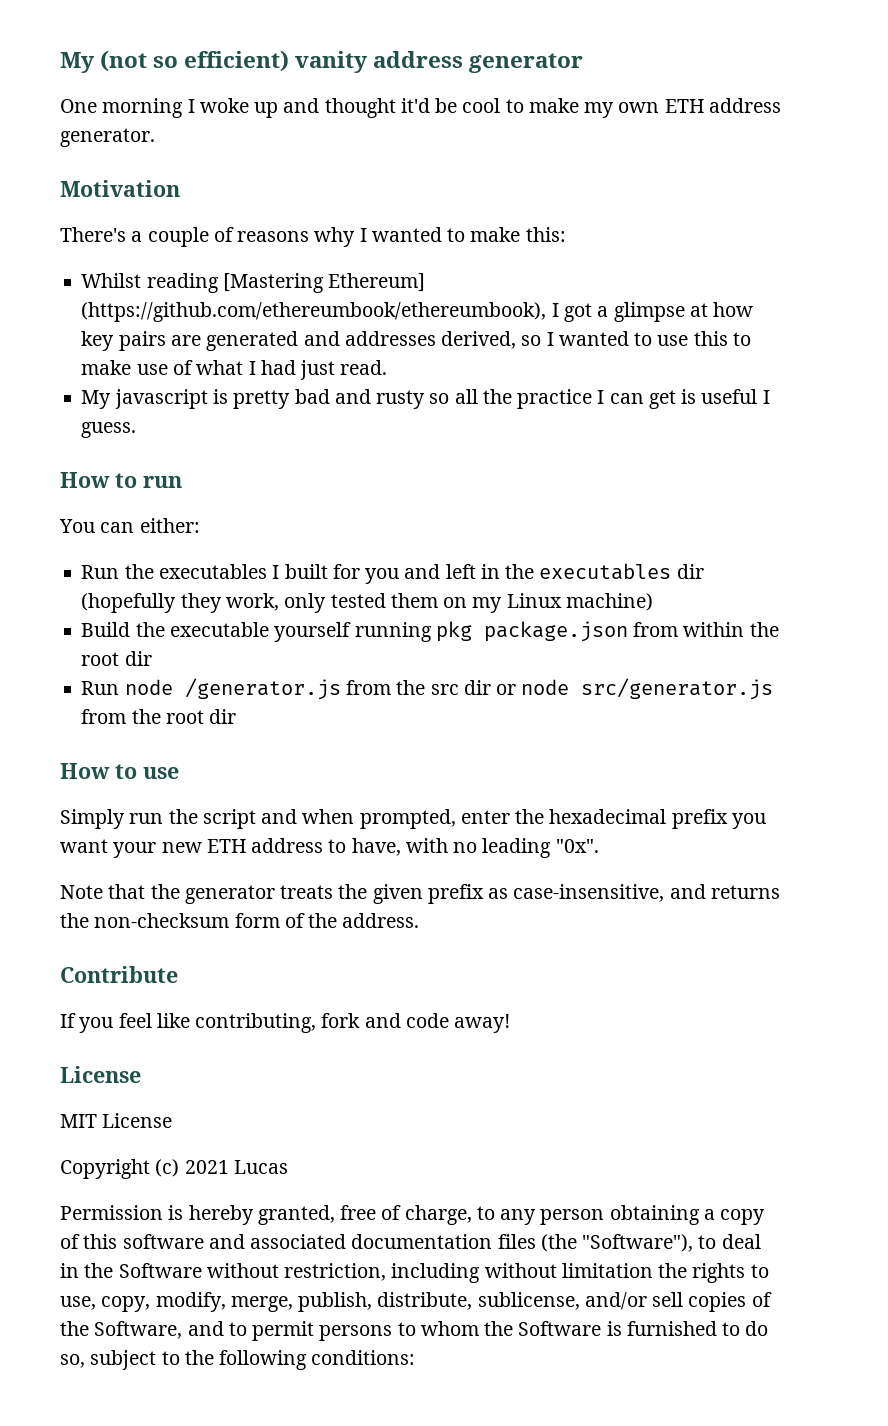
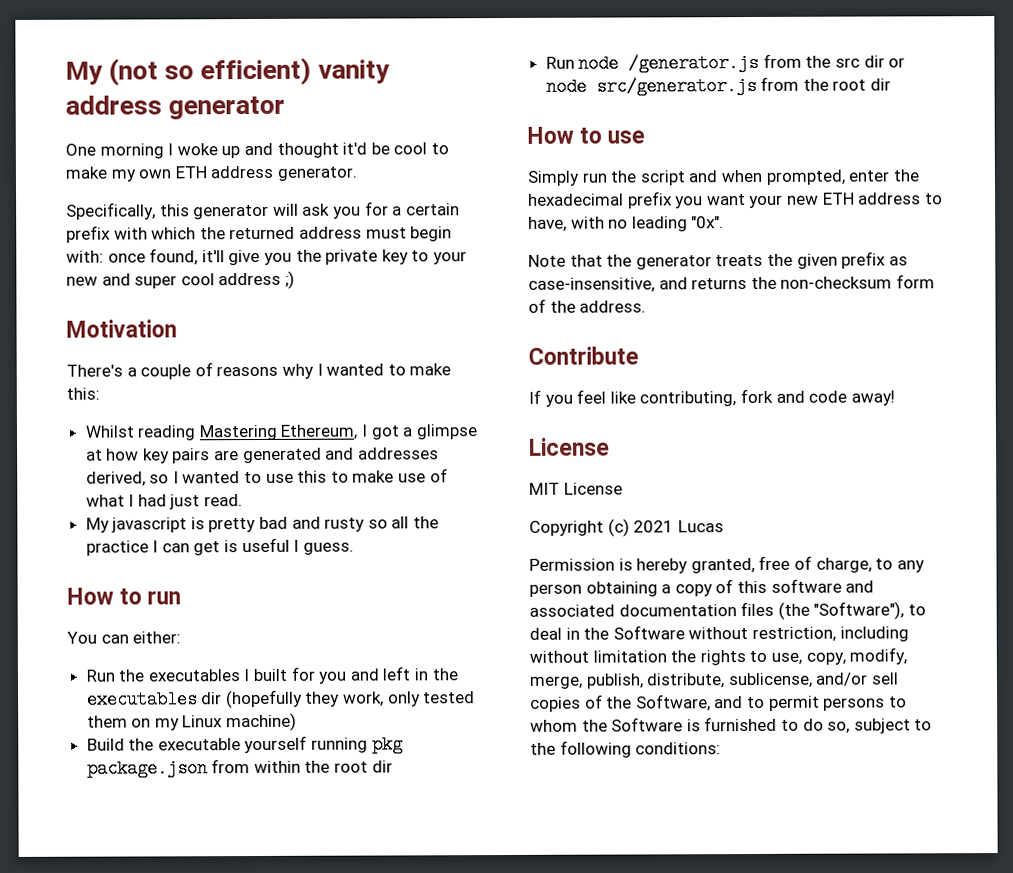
(155, 137) none -> [66,201,460,220] [66,225,453,243] [66,248,467,266] [66,270,295,289] // Specifically, this generator will ask you for a certain prefix with which the returned address must begin with: once found, it'll give you the private key to your new and super cool address ;)
[222,273,426,293] [81,302,547,322] [Mastering Ethereum] (https://github.com/ethereumbook/ethereumbook), -> [198,424,359,441] Mastering Ethereum,

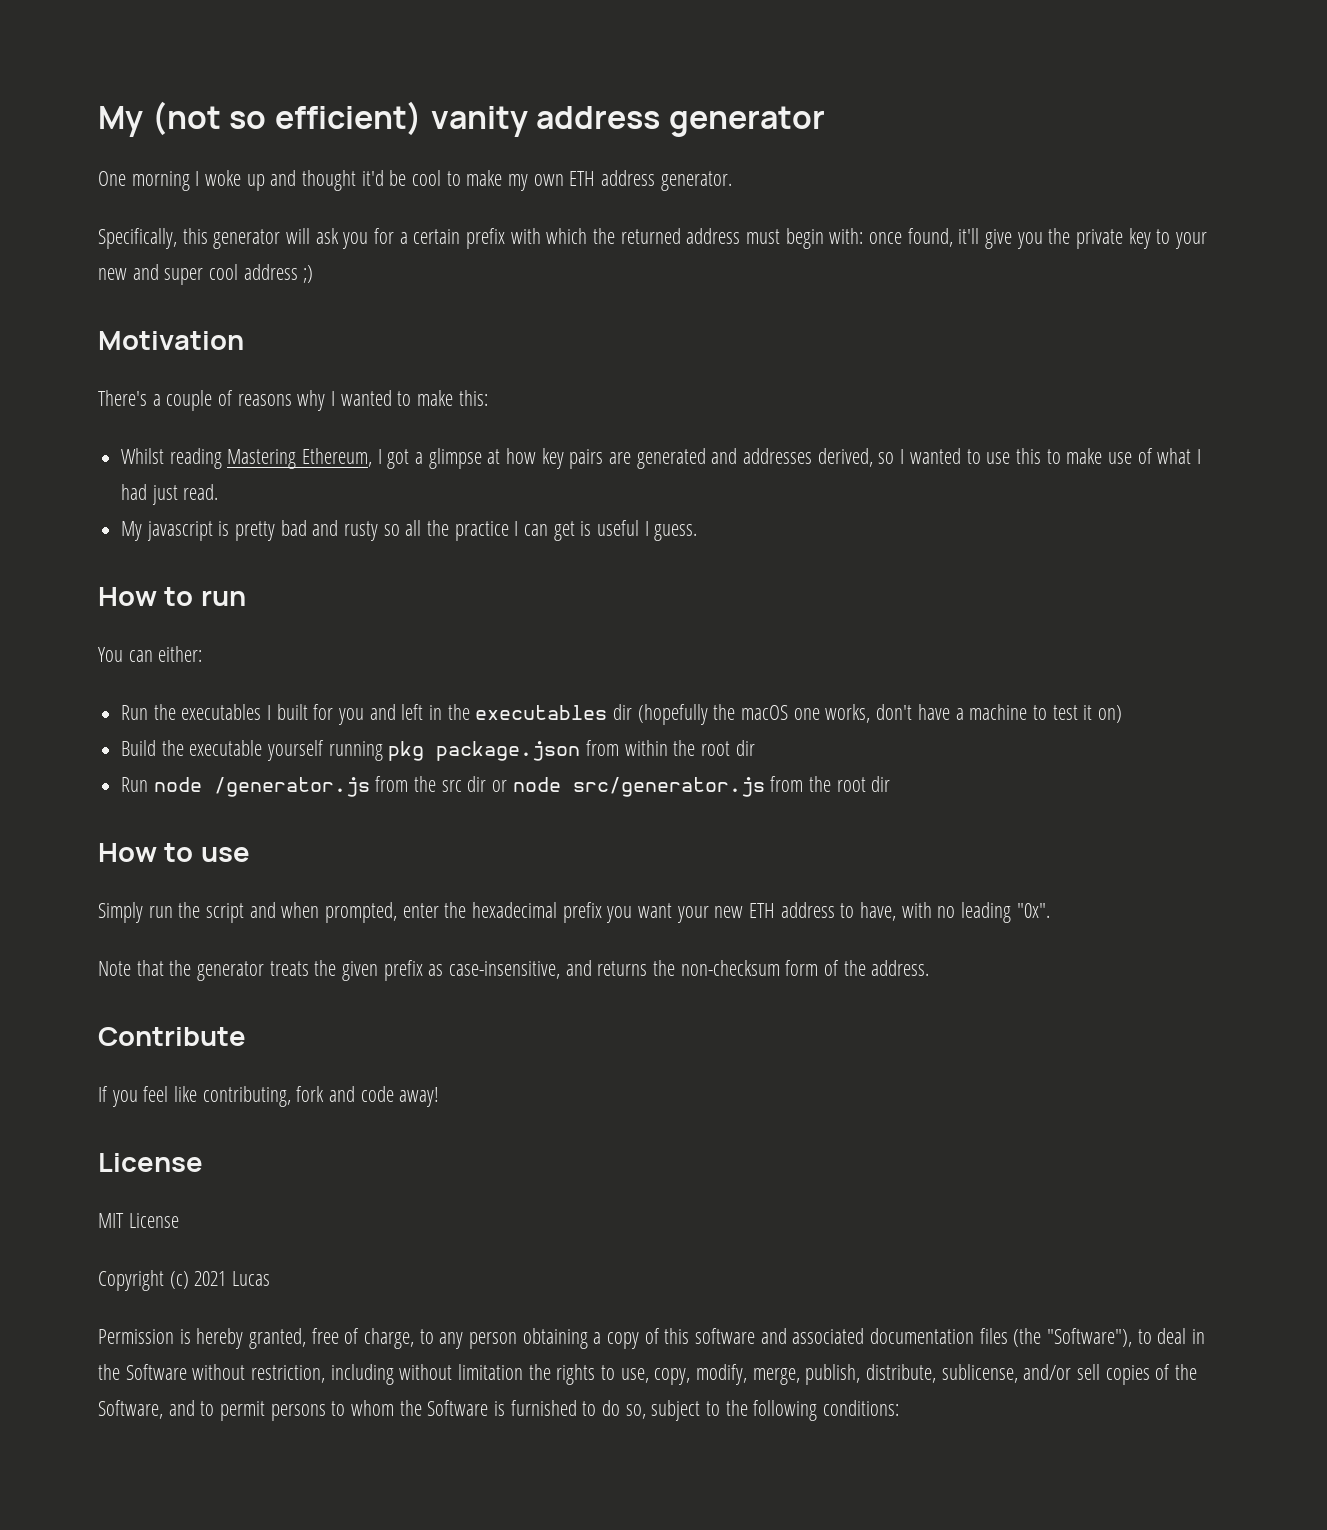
[305,691,476,707] [86,712,298,732] they work, only tested them on my Linux machine) -> [713,704,1122,723] the macOS one works, don't have a machine to test it on)

